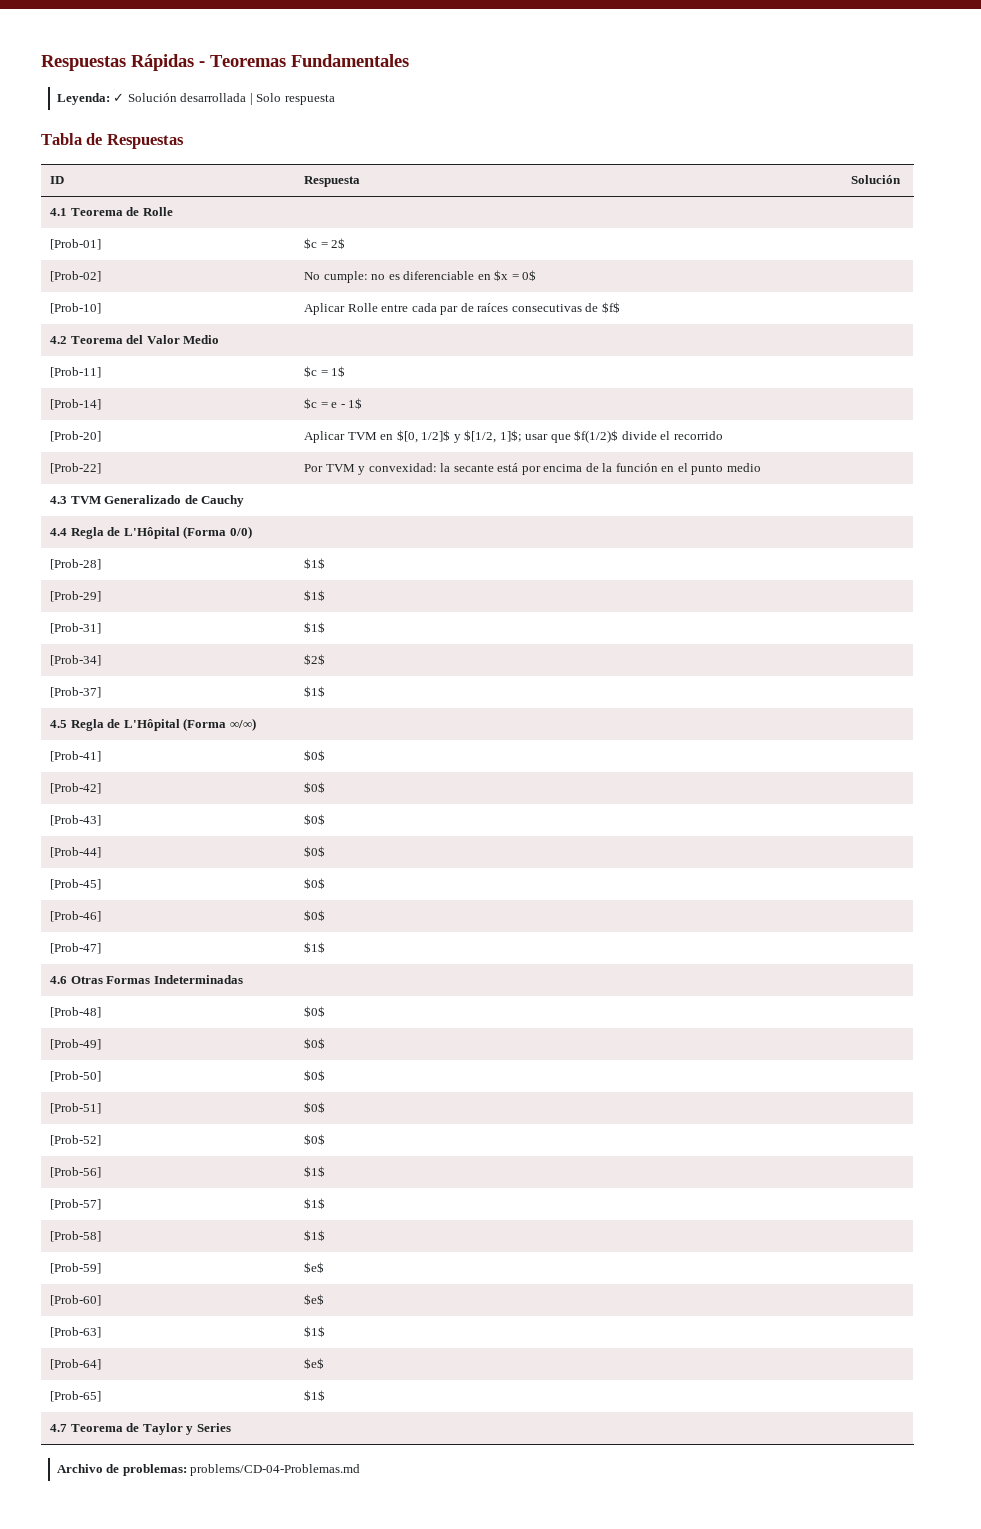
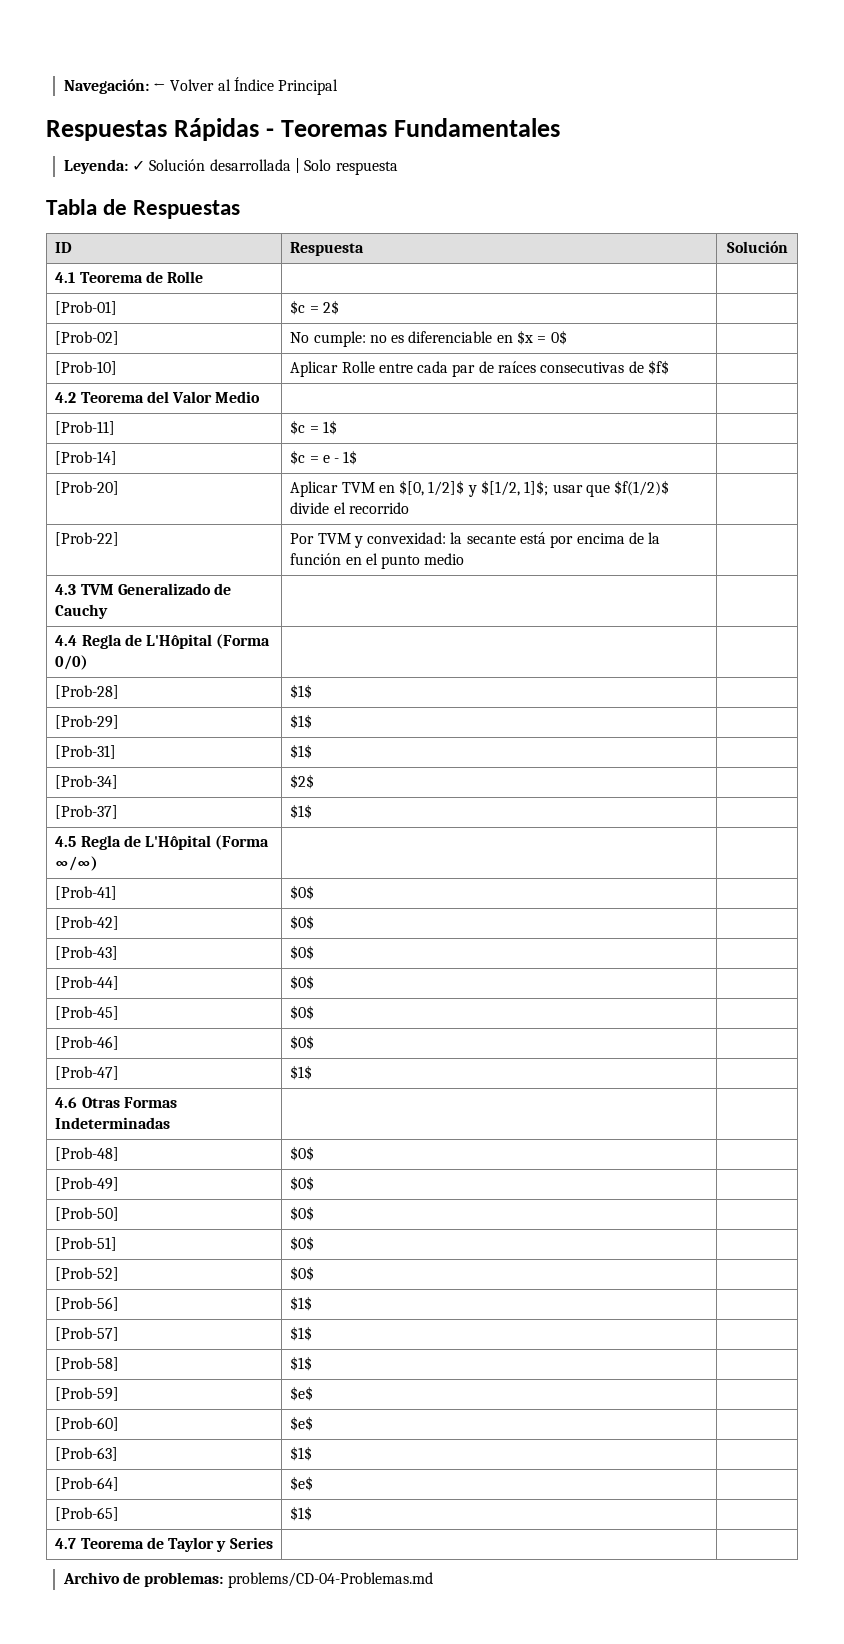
(41, 63) none -> [63,77,339,95] Navegación: ← Volver al Índice Principal //

